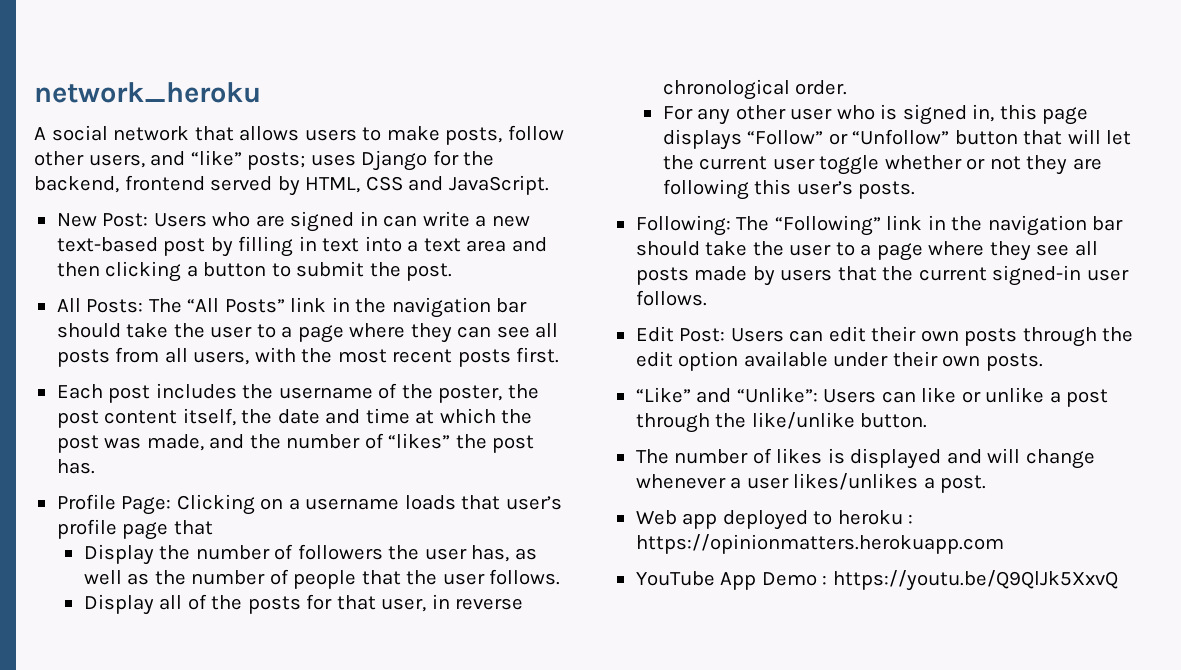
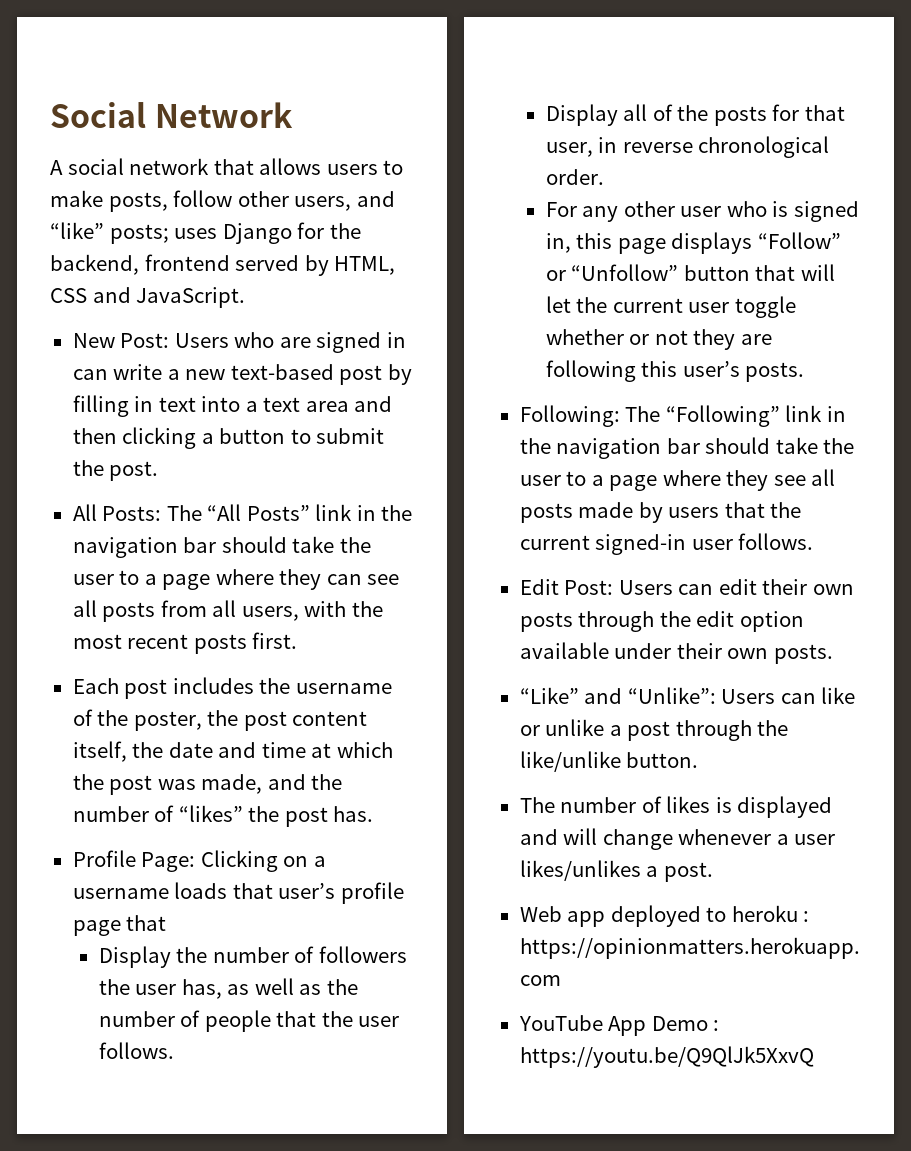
[34,82,261,103] network_heroku -> [50,102,293,128] Social Network

